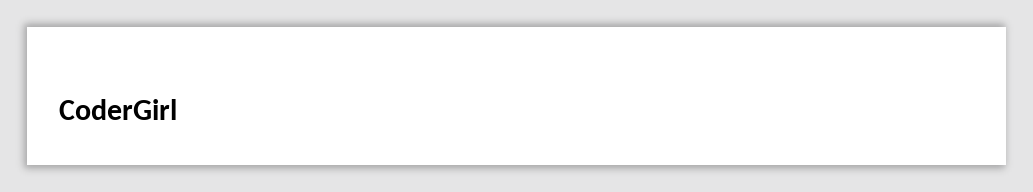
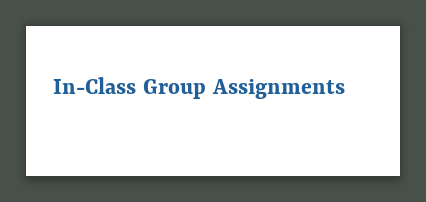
[59,99,177,120] CoderGirl -> [53,77,345,99] In-Class Group Assignments

